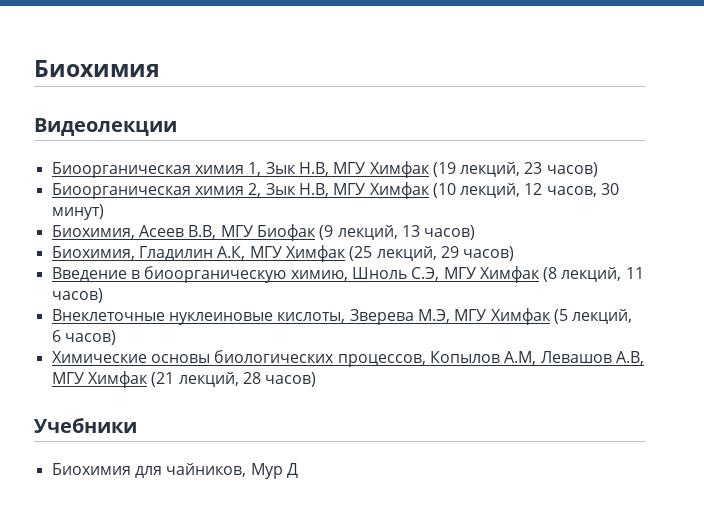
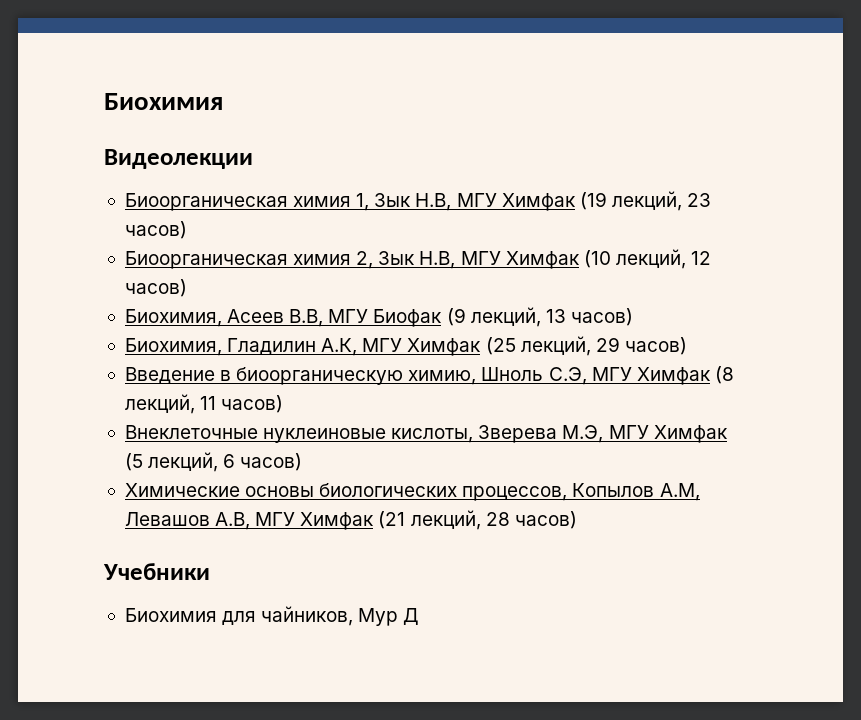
[546,183,620,197] [51,204,104,220] часов, 30 минут) -> [124,279,187,297] часов)

